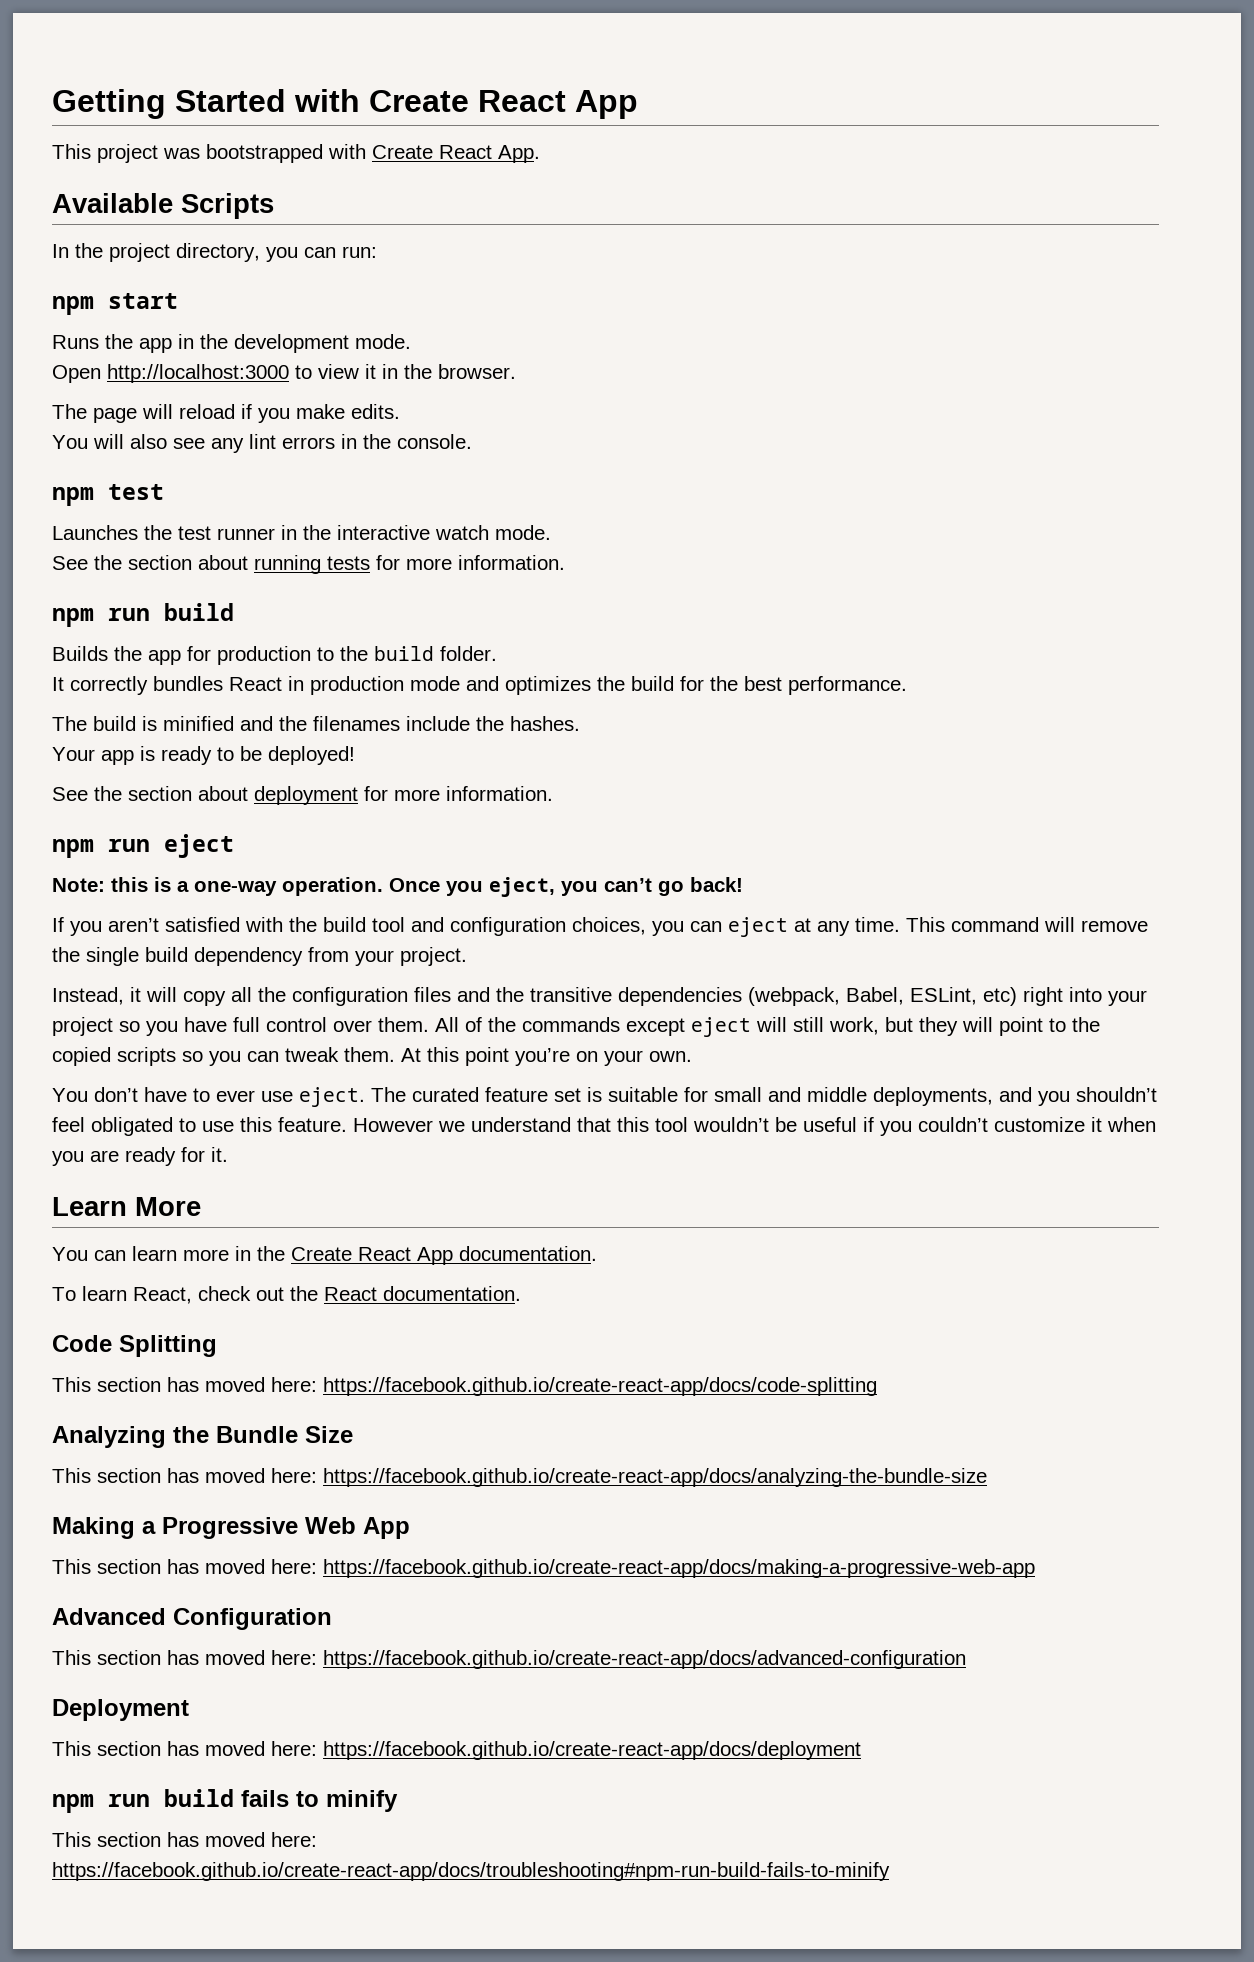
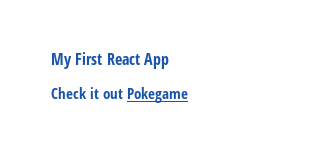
[52,89,638,119] [52,144,540,163] [52,193,274,219] [52,243,377,262] [52,293,178,315] [52,334,411,353] [52,364,516,383] [52,404,400,423] [52,434,472,453] [52,484,164,506] [52,525,551,540] [52,555,565,574] [52,603,234,627] [52,646,497,665] [52,676,907,695] [52,716,580,731] [52,746,355,765] [52,786,553,805] [52,834,234,858] [52,877,743,897] [52,917,1148,937] [52,947,467,966] [52,987,1147,1006] [52,1017,1100,1037] [52,1047,692,1066] [52,1087,1157,1107] [52,1117,1156,1136] [52,1147,228,1166] [52,1197,201,1216] [52,1246,597,1265] [52,1286,521,1304] [52,1335,217,1357] [52,1377,877,1396] [52,1426,353,1448] [52,1468,987,1487] [52,1517,410,1539] [52,1559,1035,1578] [52,1608,332,1630] [52,1650,966,1669] [52,1699,189,1721] [52,1741,861,1760] [52,1789,398,1813] [52,1832,317,1847] [52,1862,890,1881] Getting Started with Create React App // This project was bootstrapped with Create React App. // Available Scripts // In the project directory, you can run: // npm start // Runs the app in the development mode. // Open http://localhost:3000 to view it in the browser. // The page will reload if you make edits. // You will also see any lint errors in the console. // npm test // Launches the test runner in the interactive watch mode. // See the section about running tests for more information. // npm run build // Builds the app for production to the build folder. // It correctly bundles React in production mode and optimizes the build for the best performance. // The build is minified and the filenames include the hashes. // Your app is ready to be deployed! // See the section about deployment for more information. // npm run eject // Note: this is a one-way operation. Once you eject, you can’t go back! // If you aren’t satisfied with the build tool and configuration choices, you can eject at any time. This command will remove the single build dependency from your project. // Instead, it will copy all the configuration files and the transitive dependencies (webpack, Babel, ESLint, etc) right into your project so you have full control over them. All of the commands except eject will still work, but they will point to the copied scripts so you can tweak them. At this point you’re on your own. // You don’t have to ever use eject. The curated feature set is suitable for small and middle deployments, and you shouldn’t feel obligated to use this feature. However we understand that this tool wouldn’t be useful if you couldn’t customize it when you are ready for it. // Learn More // You can learn more in the Create React App documentation. // To learn React, check out the React documentation. // Code Splitting // This section has moved here: https://facebook.github.io/create-react-app/docs/code-splitting // Analyzing the Bundle Size // This section has moved here: https://facebook.github.io/create-react-app/docs/analyzing-the-bundle-size // Making a Progressive Web App // This section has moved here: https://facebook.github.io/create-react-app/docs/making-a-progressive-web-app // Advanced Configuration // This section has moved here: https://facebook.github.io/create-react-app/docs/advanced-configuration // Deployment // This section has moved here: https://facebook.github.io/create-react-app/docs/deployment // npm run build fails to minify // This section has moved here: https://facebook.github.io/create-react-app/docs/troubleshooting#npm-run-build-fails-to-minify -> [51,52,169,69] [51,87,188,103] My First React App // Check it out Pokegame

